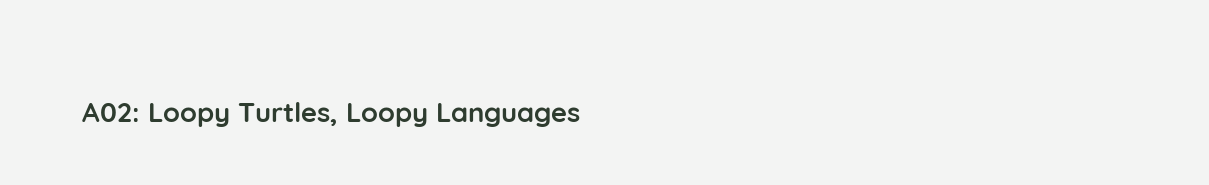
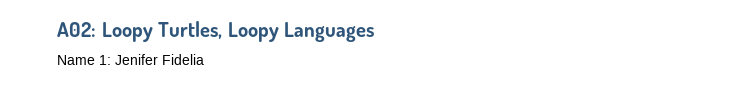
(580, 115) none -> [57,54,204,65] // Name 1: Jenifer Fidelia

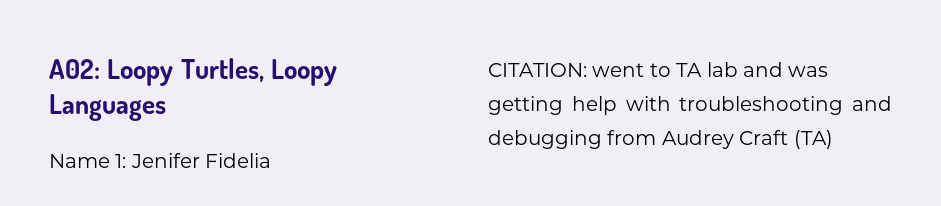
(204, 59) none -> [488,62,829,77] [488,96,892,115] [488,130,833,149] // CITATION: went to TA lab and was getting help with troubleshooting and debugging from Audrey Craft (TA)

